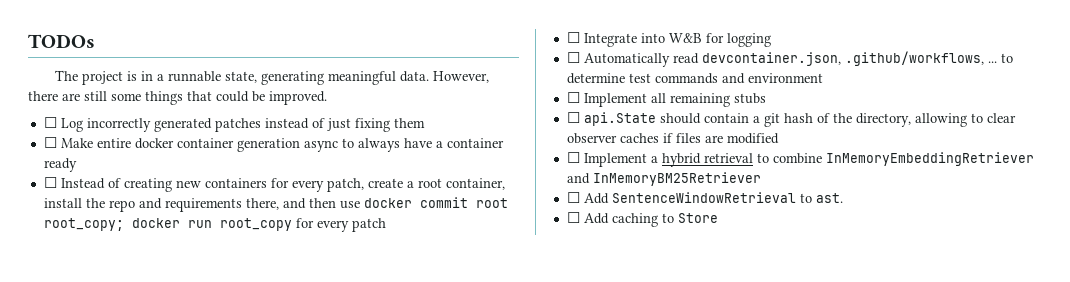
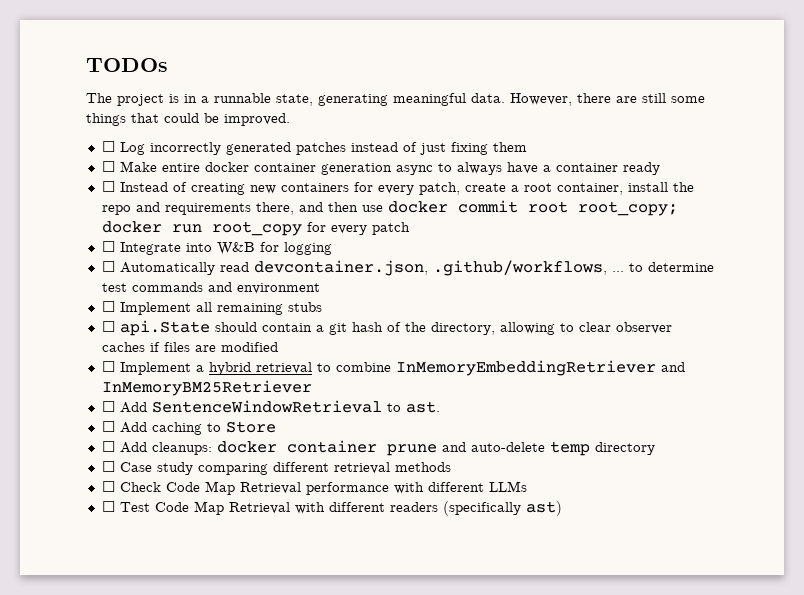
(718, 218) none -> [101,440,655,456] [101,461,451,475] [101,481,527,495] [101,501,562,516] // ☐ Add cleanups: docker container prune and auto-delete temp directory // ☐ Case study comparing different retrieval methods // ☐ Check Code Map Retrieval performance with different LLMs // ☐ Test Code Map Retrieval with different readers (specifically ast)

